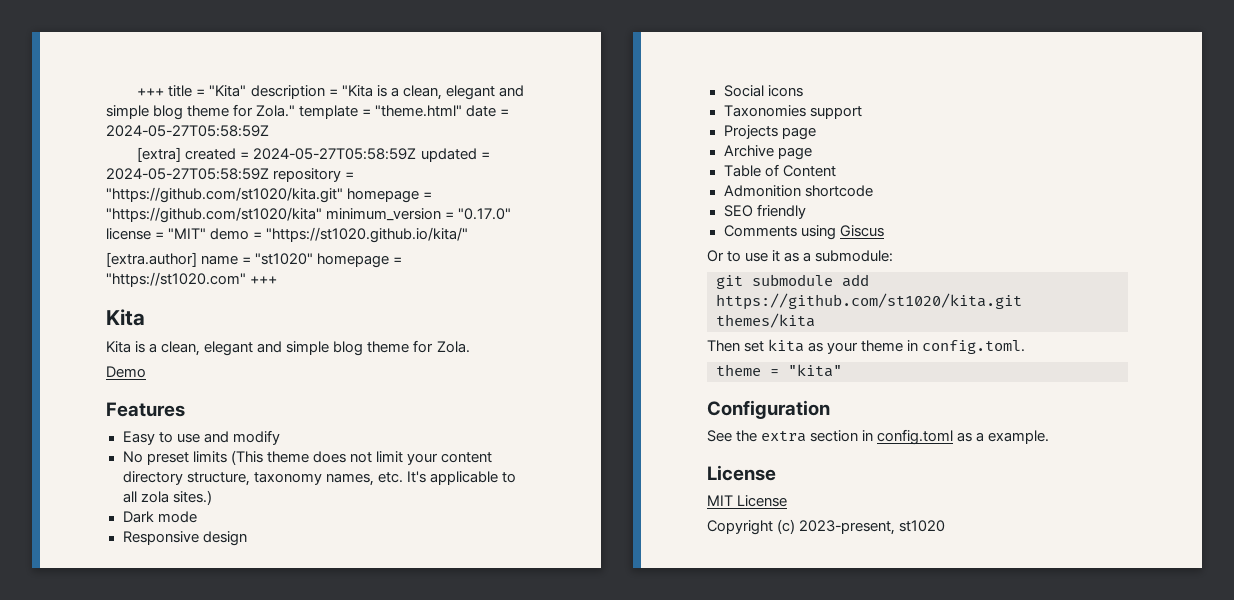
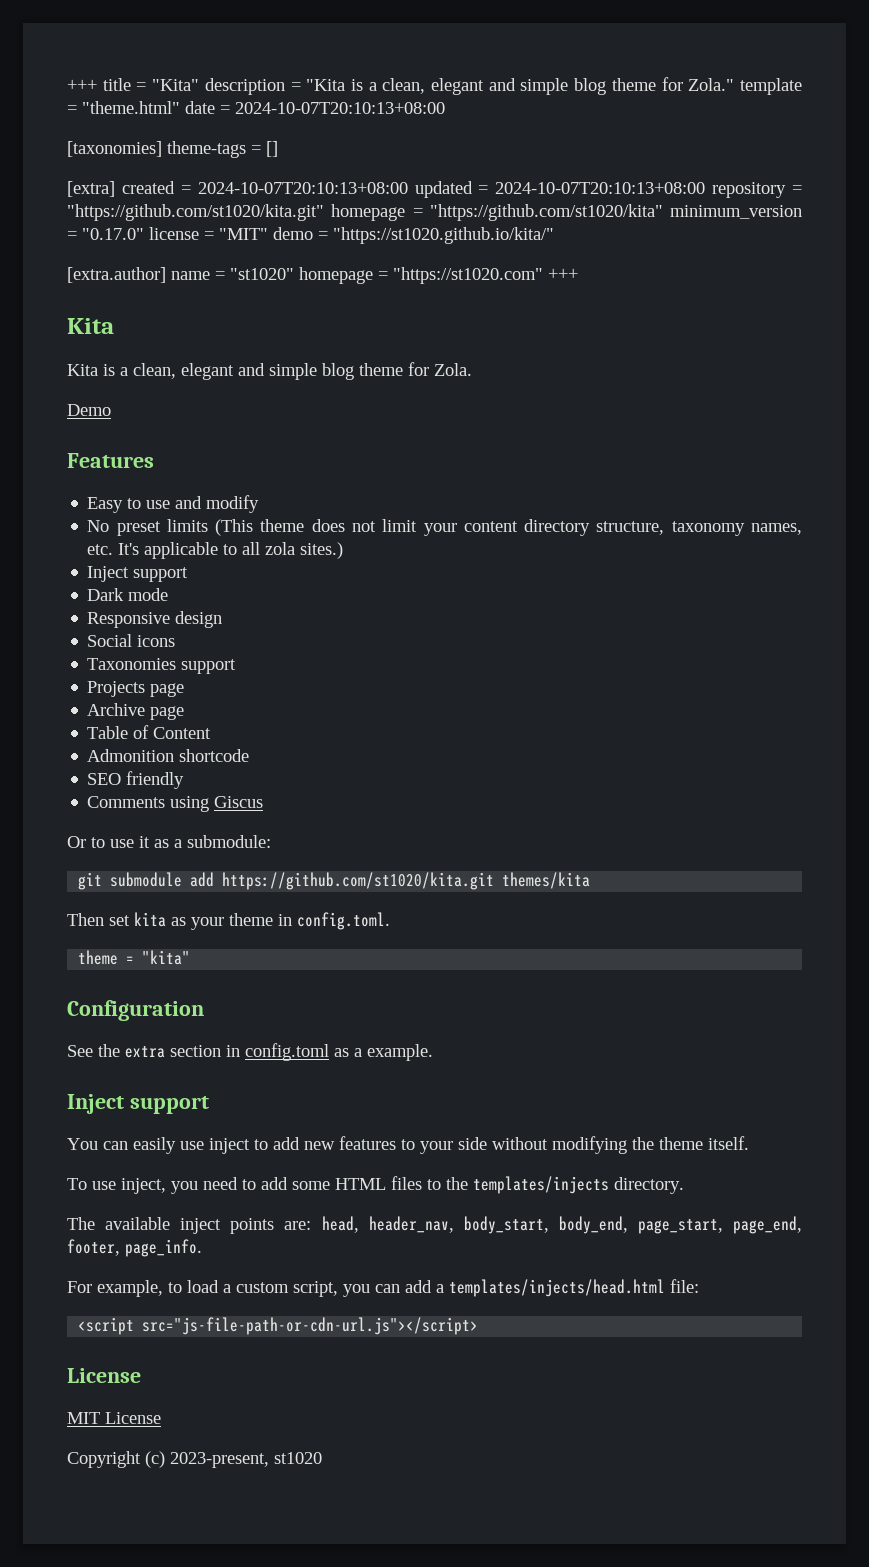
[106,125,269,137] 2024-05-27T05:58:59Z -> [235,102,445,114] [67,141,278,158] 2024-10-07T20:10:13+08:00 // [taxonomies] theme-tags = []
[253,148,417,160] 2024-05-27T05:58:59Z -> [197,182,408,194] 2024-10-07T20:10:13+08:00
[106,168,269,180] 2024-05-27T05:58:59Z -> [495,182,706,194] 2024-10-07T20:10:13+08:00
(212, 497) none -> [87,566,189,582] // Inject support
(1050, 437) none -> [67,1094,209,1114] [67,1136,749,1154] [67,1176,684,1194] [67,1216,803,1234] [67,1239,202,1257] [67,1279,699,1297] [78,1317,479,1335] // Inject support // You can easily use inject to add new features to your side without modifying the theme itself. // To use inject, you need to add some HTML files to the templates/injects directory. // The available inject points are: head, header_nav, body_start, body_end, page_start, page_end, footer, page_info. // For example, to load a custom script, you can add a templates/injects/head.html file: // <script src="js-file-path-or-cdn-url.js"></script>

